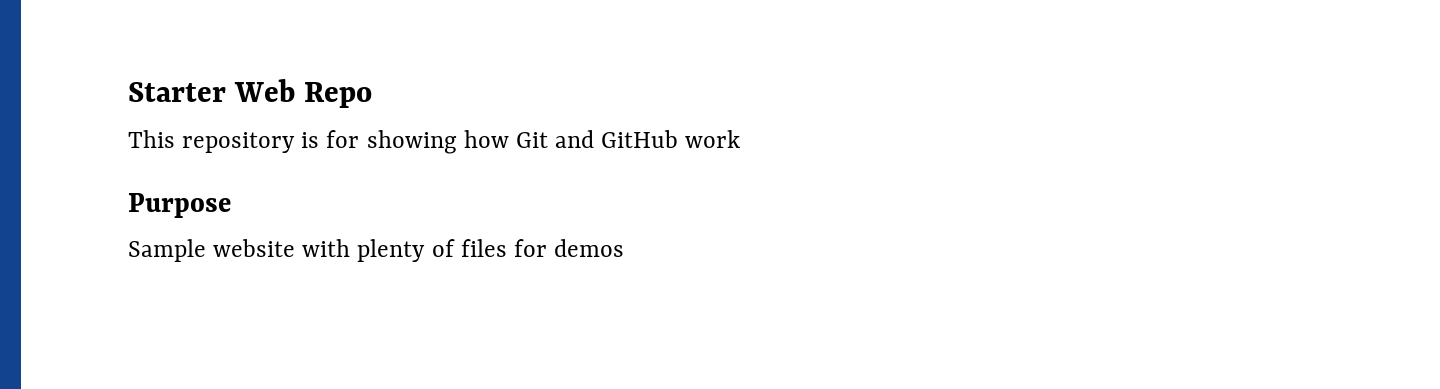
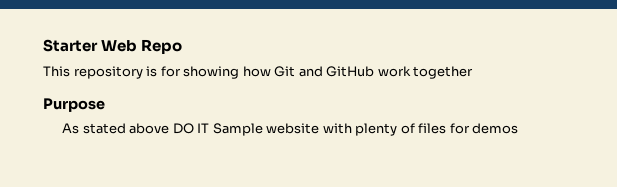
(741, 139) none -> [413,66,474,79] together
(231, 205) none -> [62,123,210,134] As stated above DO IT

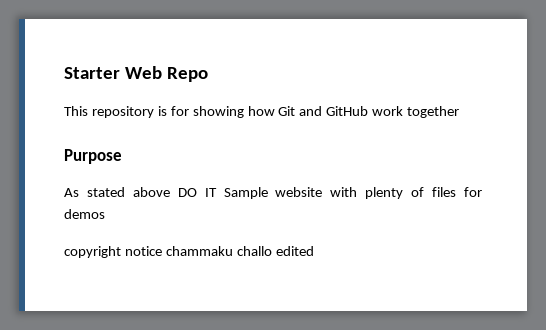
(519, 128) none -> [64,246,314,258] // copyright notice chammaku challo edited

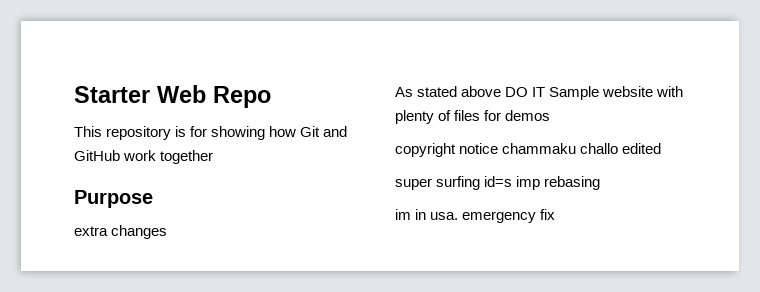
(122, 156) none -> [74,225,168,239] // extra changes
(314, 251) none -> [395,176,601,190] [395,209,556,223] // super surfing id=s imp rebasing // im in usa. emergency fix

